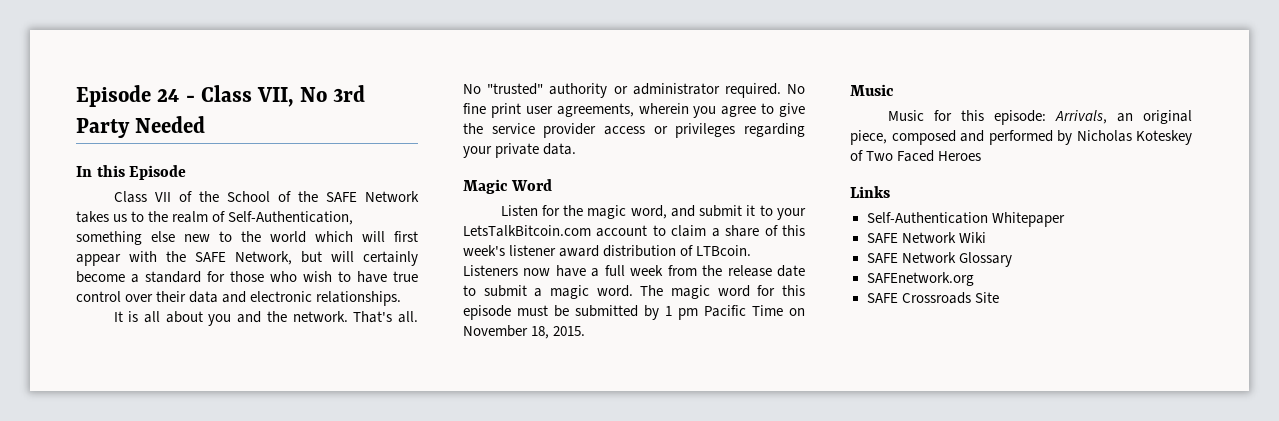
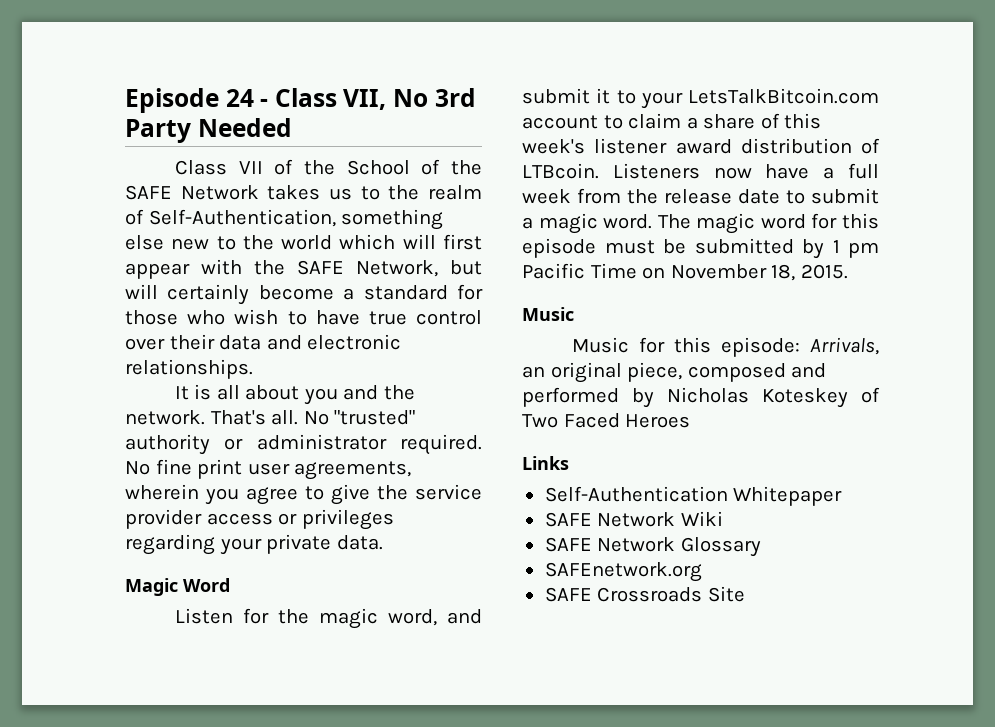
[76,165,187,180] // In this Episode -> (292, 127) none

